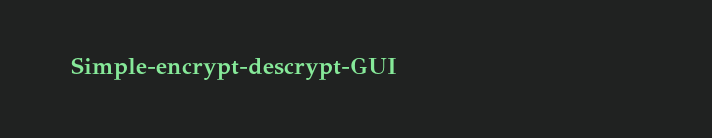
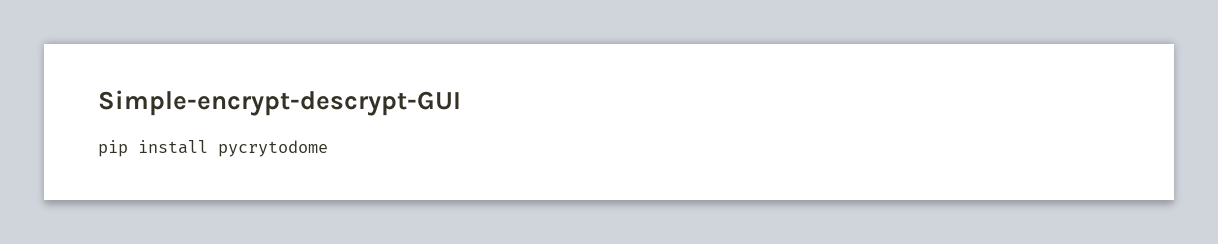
(397, 68) none -> [98,140,328,157] // pip install pycrytodome

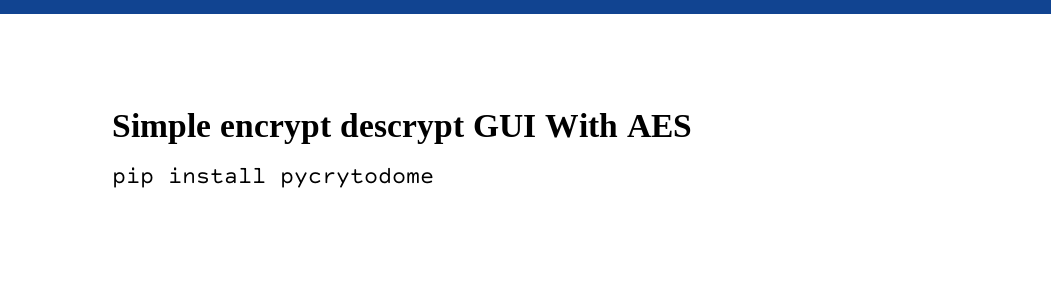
[98,90,461,116] Simple-encrypt-descrypt-GUI -> [112,113,693,144] Simple encrypt descrypt GUI With AES

